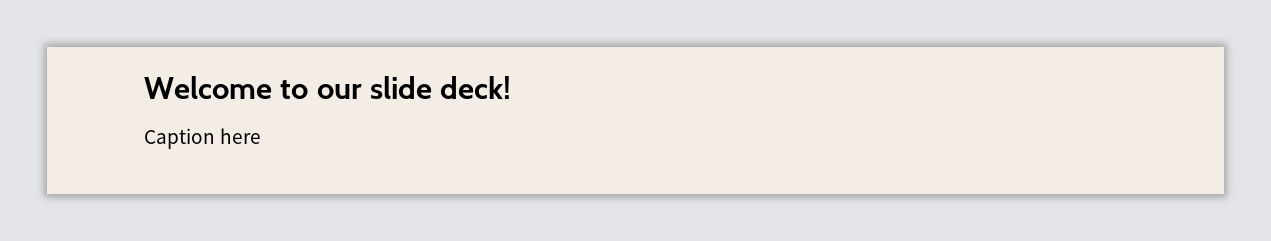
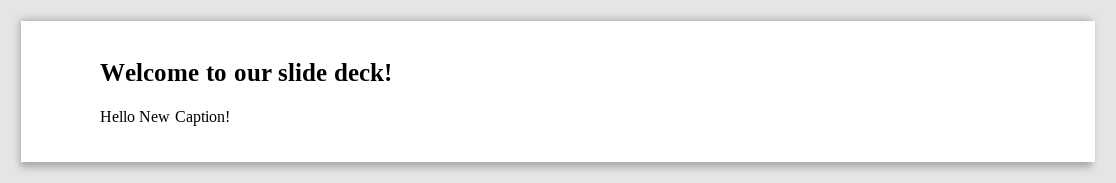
[144,128,262,149] Caption here -> [100,111,230,126] Hello New Caption!

